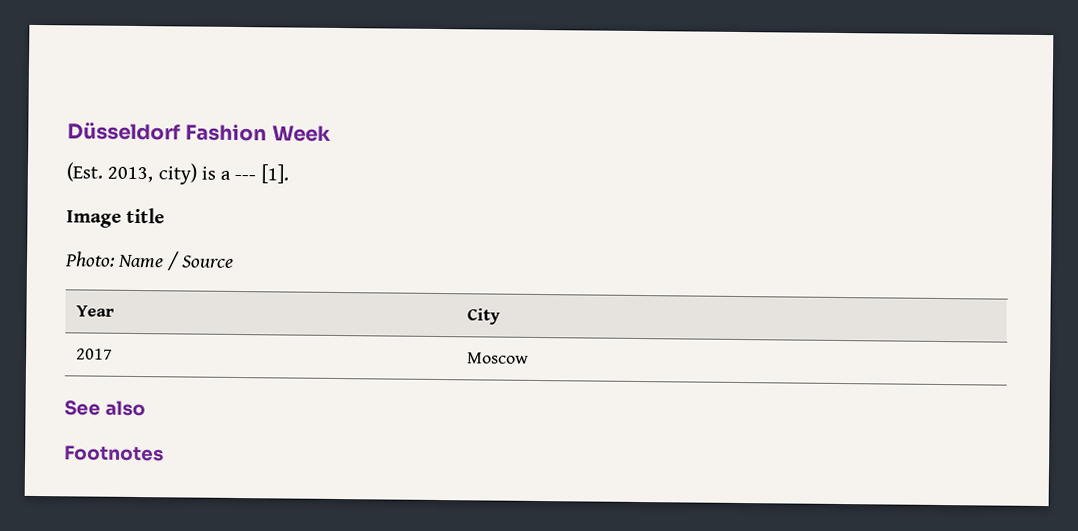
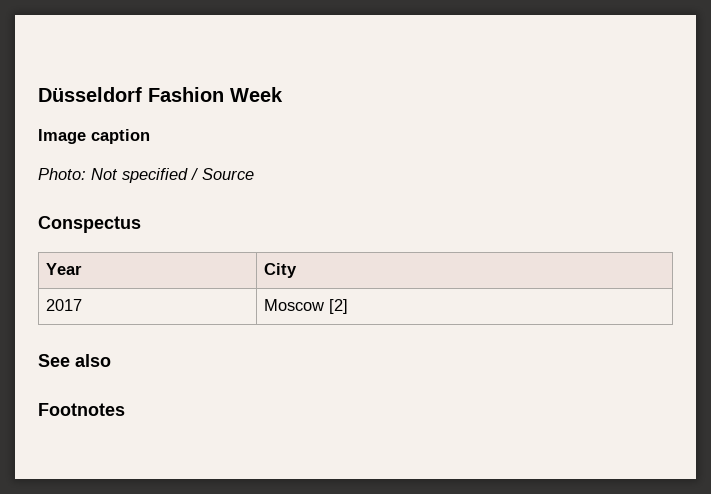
[66,162,289,185] // (Est. 2013, city) is a --- [1]. -> (283, 94) none
[126,207,166,224] title -> [91,129,150,144] caption
[117,254,165,269] Name -> [91,168,188,183] Not specified
(234, 261) none -> [38,216,141,233] // Сonspectus
(529, 358) none -> [329,299,349,314] [2]

